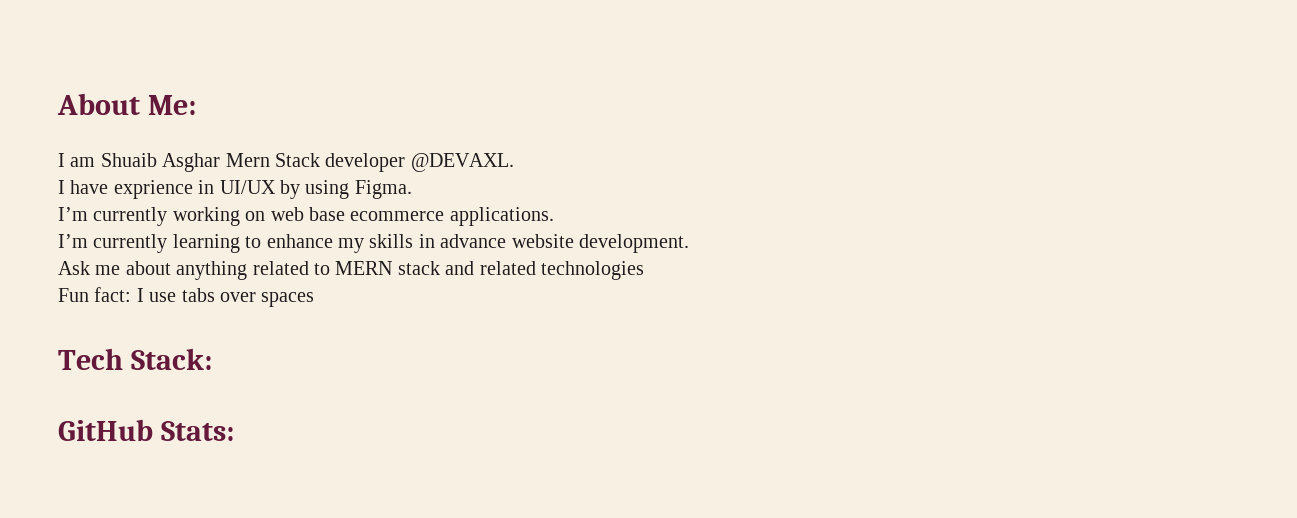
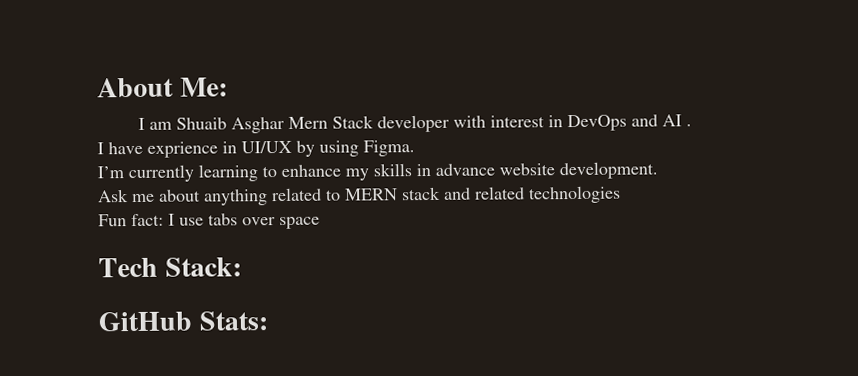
[410,153,514,172] @DEVAXL. -> [452,114,692,132] with interest in DevOps and AI .
[58,207,554,226] // I’m currently working on web base ecommerce applications. -> (415, 148) none
[261,292,315,307] spaces -> [279,216,320,230] space

